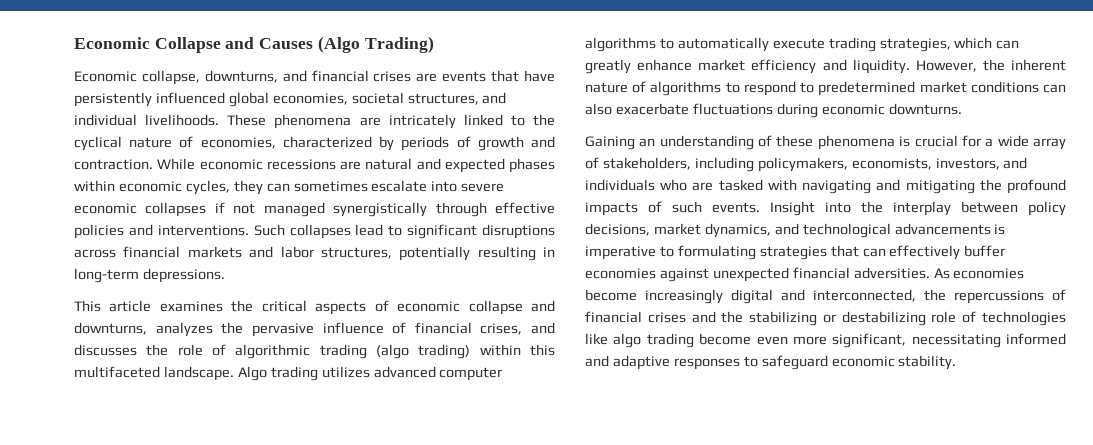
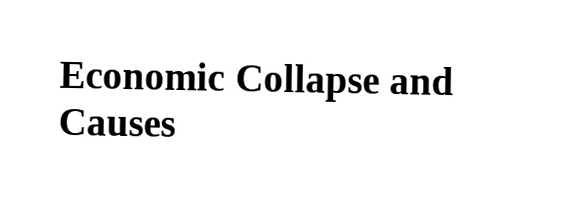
[317,36,434,53] [74,70,556,85] [74,92,507,107] [74,114,555,129] [74,136,555,151] [74,158,555,173] [74,180,505,195] [74,202,555,217] [74,224,555,239] [74,246,555,261] [74,268,225,283] [74,300,555,315] [74,322,555,337] [74,344,555,359] [74,366,503,381] [585,37,1020,52] [585,59,1066,74] [585,81,1066,96] [585,103,962,118] [585,135,1066,150] [585,157,1028,172] [585,179,1066,194] [585,201,1066,216] [585,223,1006,238] [585,245,1006,260] [585,267,1025,282] [585,289,1066,304] [585,311,1066,326] [585,333,1066,348] [585,355,957,370] (Algo Trading) // Economic collapse, downturns, and financial crises are events that have persistently influenced global economies, societal structures, and individual livelihoods. These phenomena are intricately linked to the cyclical nature of economies, characterized by periods of growth and contraction. While economic recessions are natural and expected phases within economic cycles, they can sometimes escalate into severe economic collapses if not managed synergistically through effective policies and interventions. Such collapses lead to significant disruptions across financial markets and labor structures, potentially resulting in long-term depressions. // This article examines the critical aspects of economic collapse and downturns, analyzes the pervasive influence of financial crises, and discusses the role of algorithmic trading (algo trading) within this multifaceted landscape. Algo trading utilizes advanced computer algorithms to automatically execute trading strategies, which can greatly enhance market efficiency and liquidity. However, the inherent nature of algorithms to respond to predetermined market conditions can also exacerbate fluctuations during economic downturns. // Gaining an understanding of these phenomena is crucial for a wide array of stakeholders, including policymakers, economists, investors, and individuals who are tasked with navigating and mitigating the profound impacts of such events. Insight into the interplay between policy decisions, market dynamics, and technological advancements is imperative to formulating strategies that can effectively buffer economies against unexpected financial adversities. As economies become increasingly digital and interconnected, the repercussions of financial crises and the stabilizing or destabilizing role of technologies like algo trading become even more significant, necessitating informed and adaptive responses to safeguard economic stability. -> (176, 122) none

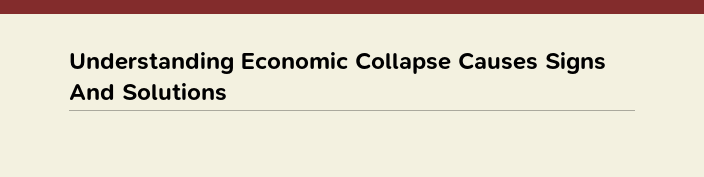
(59, 75) none -> [69,52,234,74] Understanding
[389,65,455,96] [58,108,176,137] and Causes -> [458,52,606,74] [69,83,227,101] Causes Signs And Solutions

